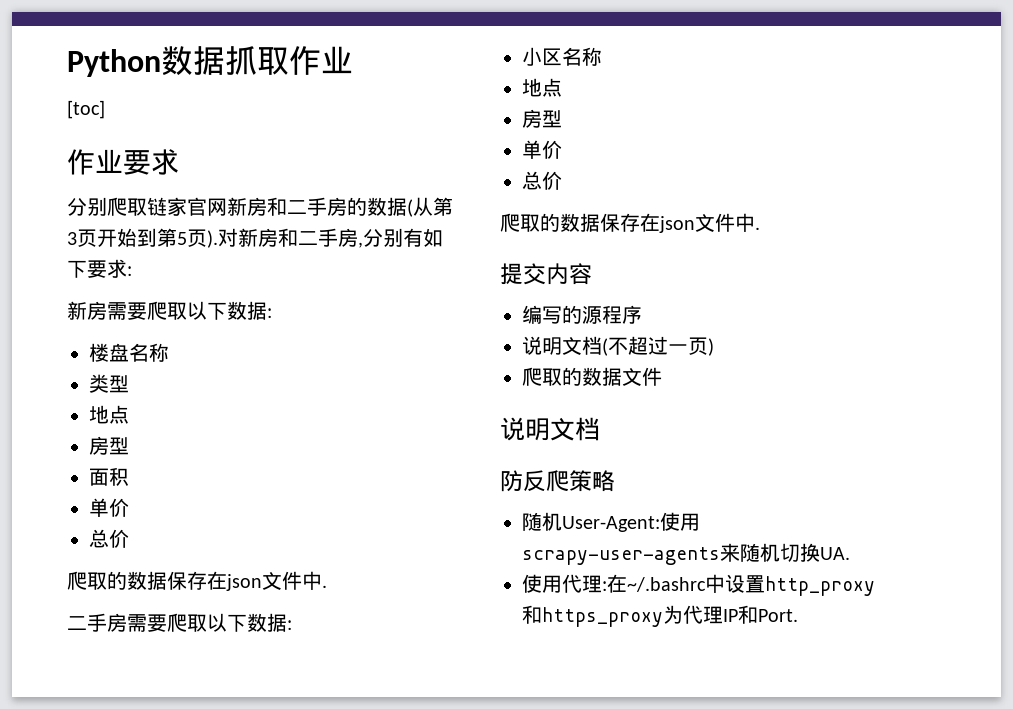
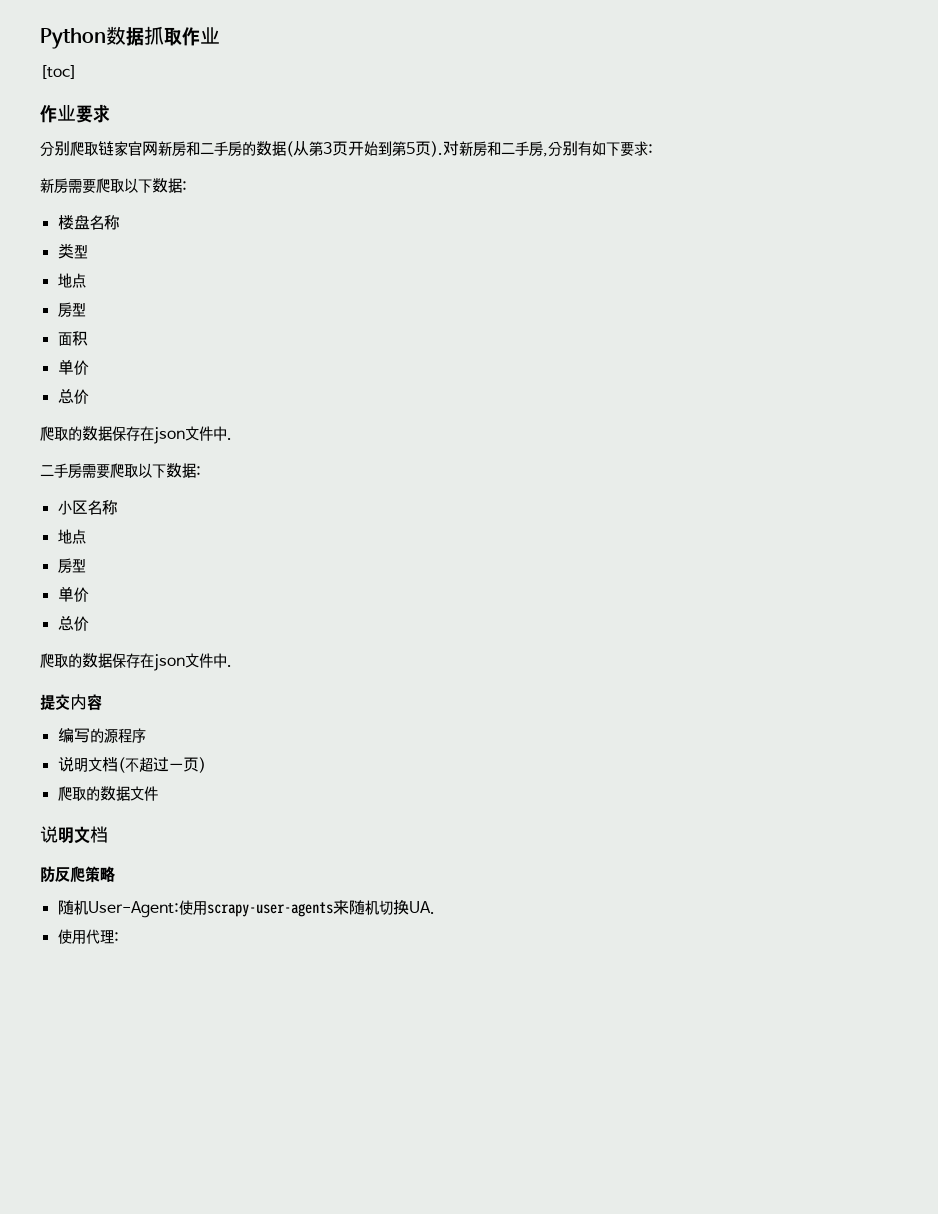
[607,574,875,596] [522,605,798,627] 在~/.bashrc中设置http_proxy和https_proxy为代理IP和Port. -> (119, 937) none

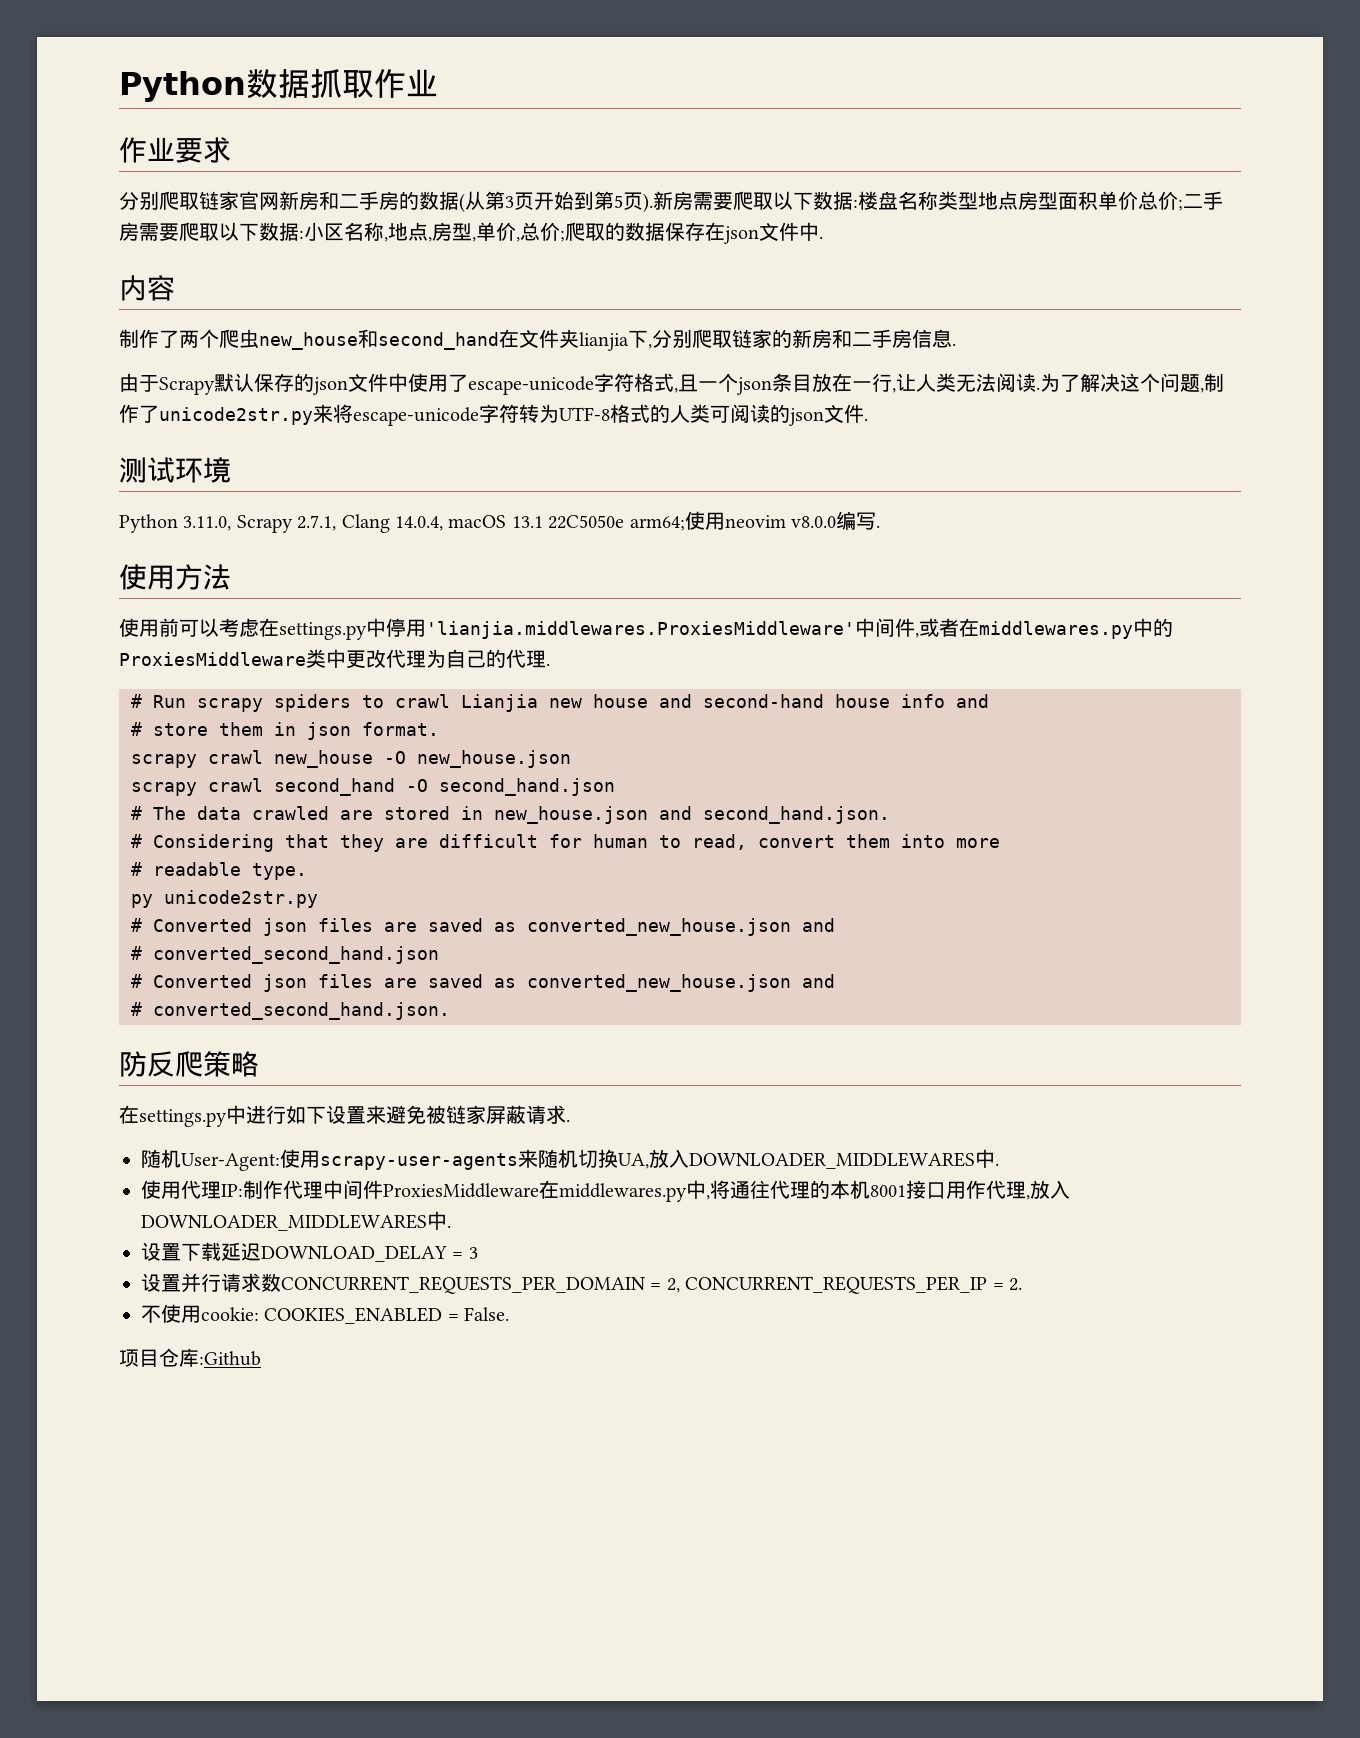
[40,65,77,79] // [toc] -> (439, 83) none
[443,141,653,157] 对新房和二手房,分别有如下要求: // -> (653, 203) none
(187, 186) // -> (858, 203) none
(120, 222) // -> (938, 200) none
[57,273,86,288] [57,302,86,318] // 地点 // 房型 // -> [978,191,1058,210] 地点房型
[57,359,89,375] [57,389,89,404] [40,426,232,444] [40,463,201,479] [57,500,118,515] [57,529,86,544] [57,558,86,574] [57,586,89,602] [57,616,89,631] [40,653,232,671] [40,694,102,711] [57,728,146,743] [57,756,206,773] [57,786,158,801] [40,826,108,844] [40,866,115,883] // 单价 // 总价 // 爬取的数据保存在json文件中. // 二手房需要爬取以下数据: // 小区名称 // 地点 // 房型 // 单价 // 总价 // 爬取的数据保存在json文件中. // 提交内容 // 编写的源程序 // 说明文档(不超过一页) // 爬取的数据文件 // 说明文档 // 防反爬策略 -> [1098,191,1223,211] [119,222,823,244] [119,275,175,301] [119,329,956,351] [119,373,1224,395] [119,404,868,426] [119,457,231,483] [119,511,880,533] [119,564,231,590] [119,618,1173,640] [119,649,550,668] [131,694,989,712] [131,722,439,740] [131,750,571,768] [131,778,615,796] [131,806,890,824] [131,834,1000,852] [131,862,307,880] [131,890,318,908] [131,918,835,936] [131,946,439,964] [131,974,835,992] [131,1002,450,1020] [119,1051,259,1077] [119,1105,570,1127] 单价总价;二手房需要爬取以下数据:小区名称,地点,房型,单价,总价;爬取的数据保存在json文件中. // 内容 // 制作了两个爬虫new_house和second_hand在文件夹lianjia下,分别爬取链家的新房和二手房信息. // 由于Scrapy默认保存的json文件中使用了escape-unicode字符格式,且一个json条目放在一行,让人类无法阅读.为了解决这个问题,制作了unicode2str.py来将escape-unicode字符转为UTF-8格式的人类可阅读的json文件. // 测试环境 // Python 3.11.0, Scrapy 2.7.1, Clang 14.0.4, macOS 13.1 22C5050e arm64;使用neovim v8.0.0编写. // 使用方法 // 使用前可以考虑在settings.py中停用'lianjia.middlewares.ProxiesMiddleware'中间件,或者在middlewares.py中的ProxiesMiddleware类中更改代理为自己的代理. // # Run scrapy spiders to crawl Lianjia new house and second-hand house info and // # store them in json format. // scrapy crawl new_house -O new_house.json // scrapy crawl second_hand -O second_hand.json // # The data crawled are stored in new_house.json and second_hand.json. // # Considering that they are difficult for human to read, convert them into more // # readable type. // py unicode2str.py // # Converted json files are saved as converted_new_house.json and // # converted_second_hand.json // # Converted json files are saved as converted_new_house.json and // # converted_second_hand.json. // 防反爬策略 // 在settings.py中进行如下设置来避免被链家屏蔽请求.
[408,901,435,914] [57,929,119,944] UA. // 使用代理: -> [618,1149,999,1169] [141,1180,1070,1202] [141,1211,451,1231] [141,1242,478,1262] [141,1273,1022,1294] [141,1304,510,1324] [119,1348,261,1367] UA,放入DOWNLOADER_MIDDLEWARES中. // 使用代理IP:制作代理中间件ProxiesMiddleware在middlewares.py中,将通往代理的本机8001接口用作代理,放入DOWNLOADER_MIDDLEWARES中. // 设置下载延迟DOWNLOAD_DELAY = 3 // 设置并行请求数CONCURRENT_REQUESTS_PER_DOMAIN = 2, CONCURRENT_REQUESTS_PER_IP = 2. // 不使用cookie: COOKIES_ENABLED = False. // 项目仓库:Github

